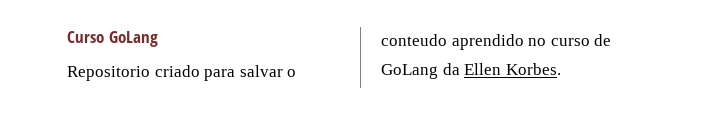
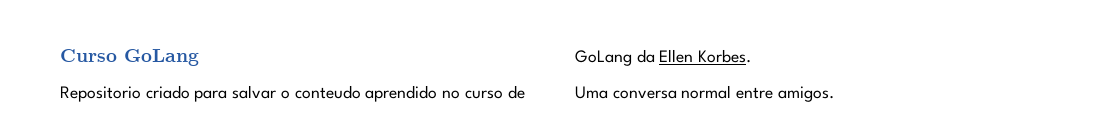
(561, 69) none -> [575,85,834,102] // Uma conversa normal entre amigos.

